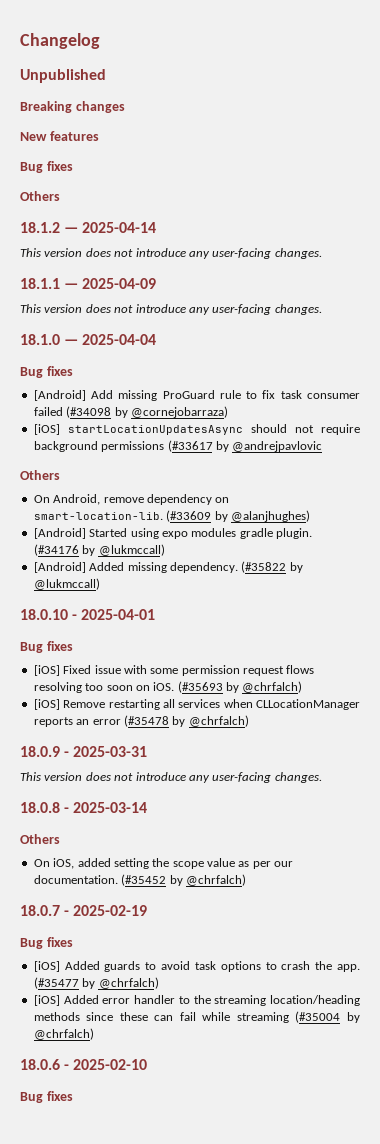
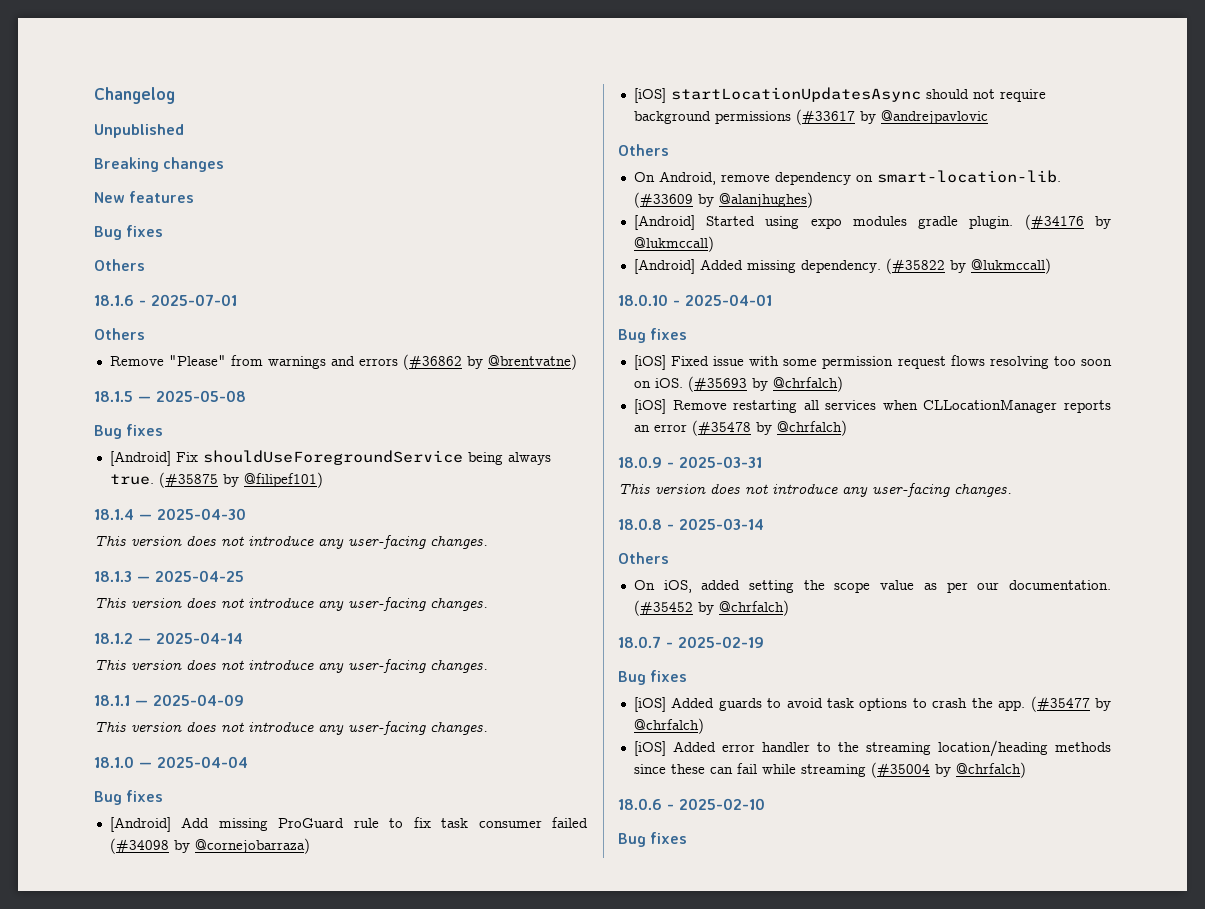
(60, 196) none -> [94,294,237,306] [94,328,145,340] [109,354,577,370] [94,390,246,402] [94,424,164,439] [109,450,551,466] [109,472,323,488] [94,508,246,520] [94,535,488,549] [94,570,244,582] [94,597,488,611] // 18.1.6 - 2025-07-01 // Others // Remove "Please" from warnings and errors (#36862 by @brentvatne) // 18.1.5 — 2025-05-08 // Bug fixes // [Android] Fix shouldUseForegroundService being always true. (#35875 by @filipef101) // 18.1.4 — 2025-04-30 // This version does not introduce any user-facing changes. // 18.1.3 — 2025-04-25 // This version does not introduce any user-facing changes.

